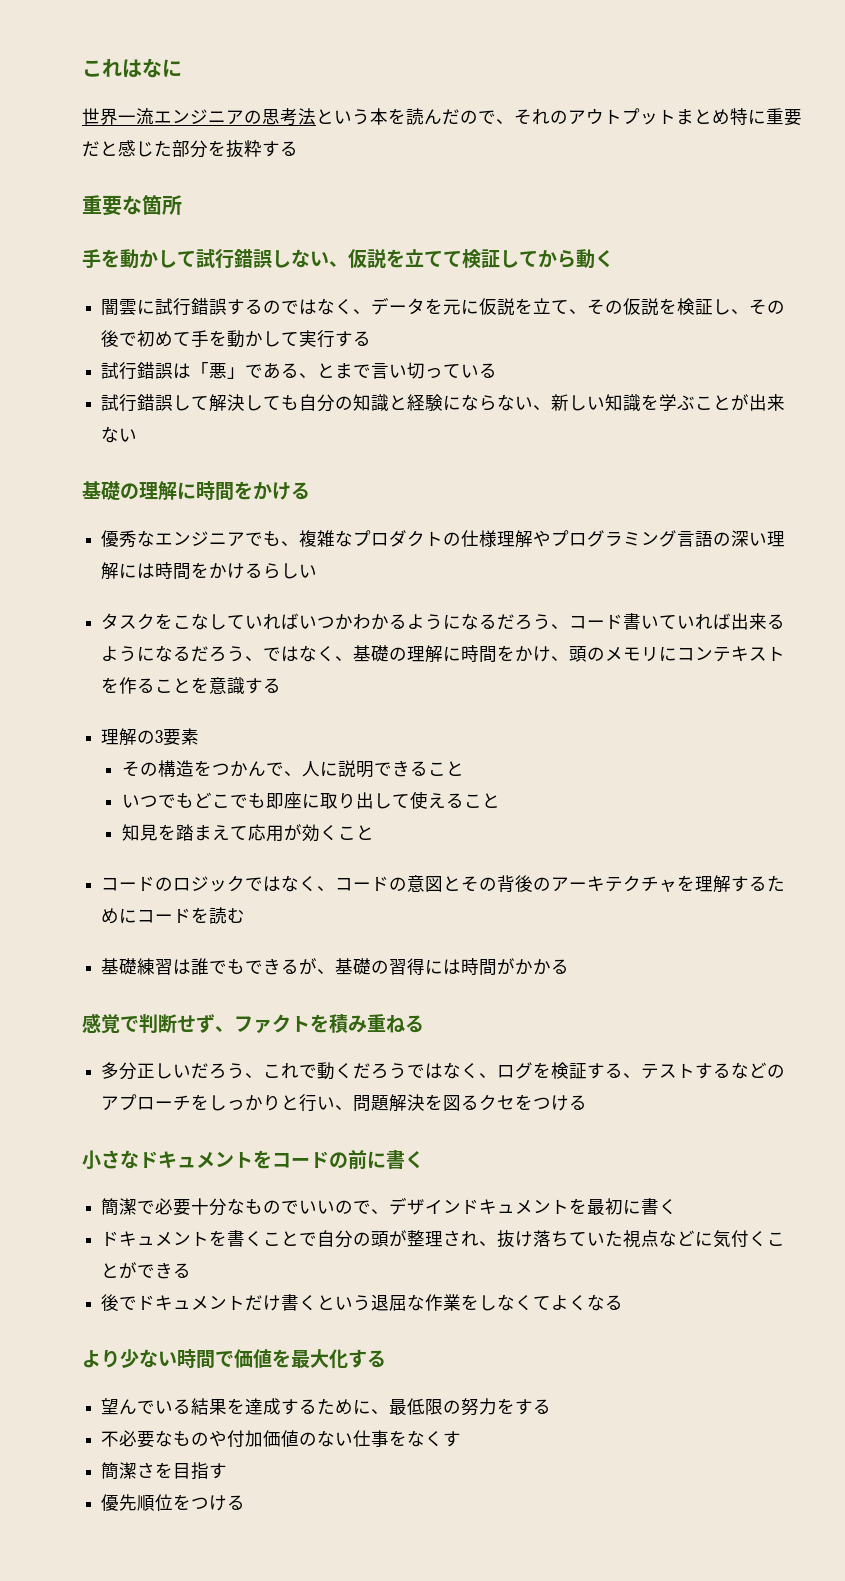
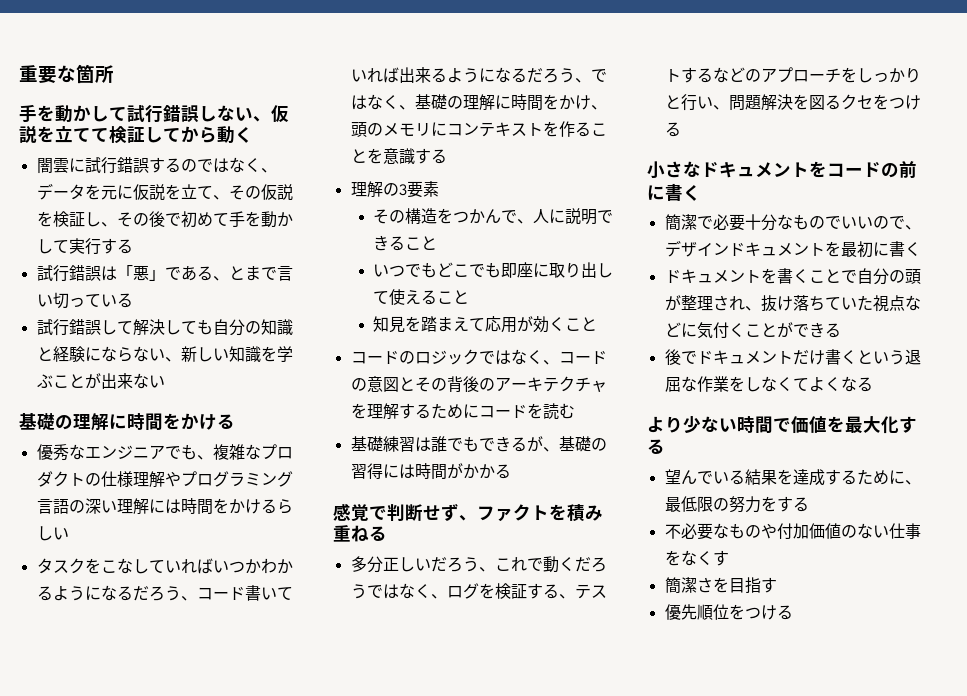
[82,58,182,78] [82,108,802,126] [82,140,298,158] これはなに // 世界一流エンジニアの思考法という本を読んだので、それのアウトプットまとめ特に重要だと感じた部分を抜粋する // -> (19, 73) none

